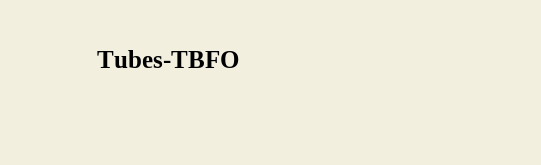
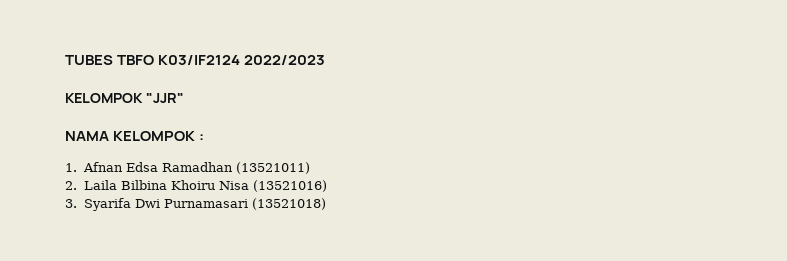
[97,50,239,68] Tubes-TBFO -> [65,55,326,65] [65,93,184,103] [65,131,205,141] [65,162,311,174] [65,180,328,192] [65,198,327,211] TUBES TBFO K03/IF2124 2022/2023 // KELOMPOK "JJR" // NAMA KELOMPOK : // 1. Afnan Edsa Ramadhan (13521011) // 2. Laila Bilbina Khoiru Nisa (13521016) // 3. Syarifa Dwi Purnamasari (13521018)

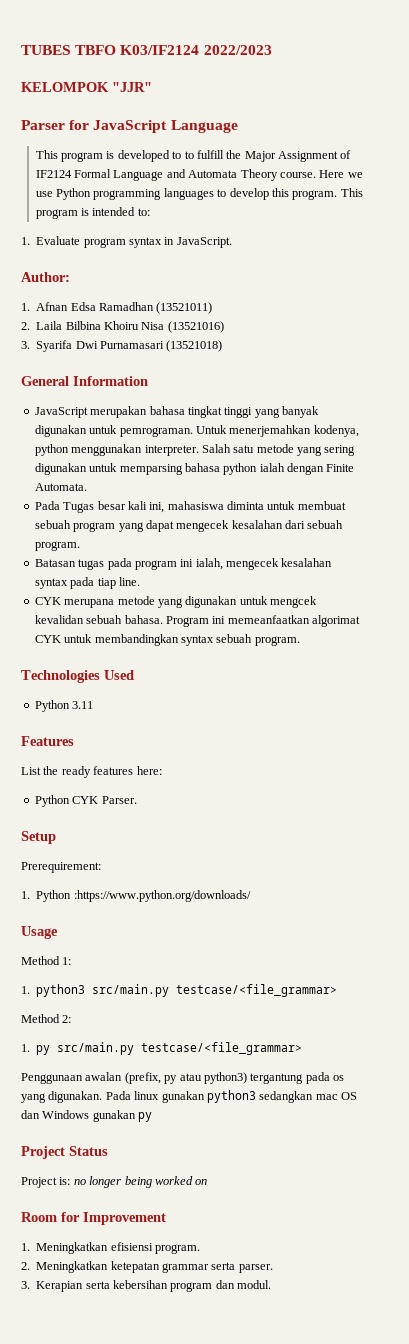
[65,131,205,141] NAMA KELOMPOK : -> [21,120,238,133] [35,150,352,162] [35,169,363,181] [35,188,363,200] [35,207,150,219] [21,236,232,248] [21,272,70,282] Parser for JavaScript Language // This program is developed to to fulfill the Major Assignment of IF2124 Formal Language and Automata Theory course. Here we use Python programming languages to develop this program. This program is intended to: // 1. Evaluate program syntax in JavaScript. // Author:
(327, 204) none -> [21,376,148,386] [34,406,319,418] [34,425,359,437] [34,444,356,456] [34,463,355,475] [34,483,87,491] [34,501,346,513] [34,520,344,532] [34,541,80,551] [34,558,333,570] [34,577,140,589] [34,596,317,608] [34,615,360,627] [34,634,300,646] [21,670,134,683] [34,700,94,712] [21,736,74,746] [21,766,162,778] [34,795,137,807] [21,831,56,844] [21,862,101,873] [21,890,251,902] [21,926,58,939] [21,956,72,965] [21,984,338,997] [21,1014,72,1023] [21,1042,303,1055] [21,1072,344,1084] [21,1090,357,1103] [21,1110,153,1122] [21,1146,108,1159] [21,1176,208,1188] [21,1212,166,1225] [21,1242,200,1254] [21,1261,273,1273] [21,1280,272,1292] // General Information // JavaScript merupakan bahasa tingkat tinggi yang banyak digunakan untuk pemrograman. Untuk menerjemahkan kodenya, python menggunakan interpreter. Salah satu metode yang sering digunakan untuk memparsing bahasa python ialah dengan Finite Automata. // Pada Tugas besar kali ini, mahasiswa diminta untuk membuat sebuah program yang dapat mengecek kesalahan dari sebuah program. // Batasan tugas pada program ini ialah, mengecek kesalahan syntax pada tiap line. // CYK merupana metode yang digunakan untuk mengcek kevalidan sebuah bahasa. Program ini memeanfaatkan algorimat CYK untuk membandingkan syntax sebuah program. // Technologies Used // Python 3.11 // Features // List the ready features here: // Python CYK Parser. // Setup // Prerequirement: // 1. Python :https://www.python.org/downloads/ // Usage // Method 1: // 1. python3 src/main.py testcase/<file_grammar> // Method 2: // 1. py src/main.py testcase/<file_grammar> // Penggunaan awalan (prefix, py atau python3) tergantung pada os yang digunakan. Pada linux gunakan python3 sedangkan mac OS dan Windows gunakan py // Project Status // Project is: no longer being worked on // Room for Improvement // 1. Meningkatkan efisiensi program. // 2. Meningkatkan ketepatan grammar serta parser. // 3. Kerapian serta kebersihan program dan modul.

